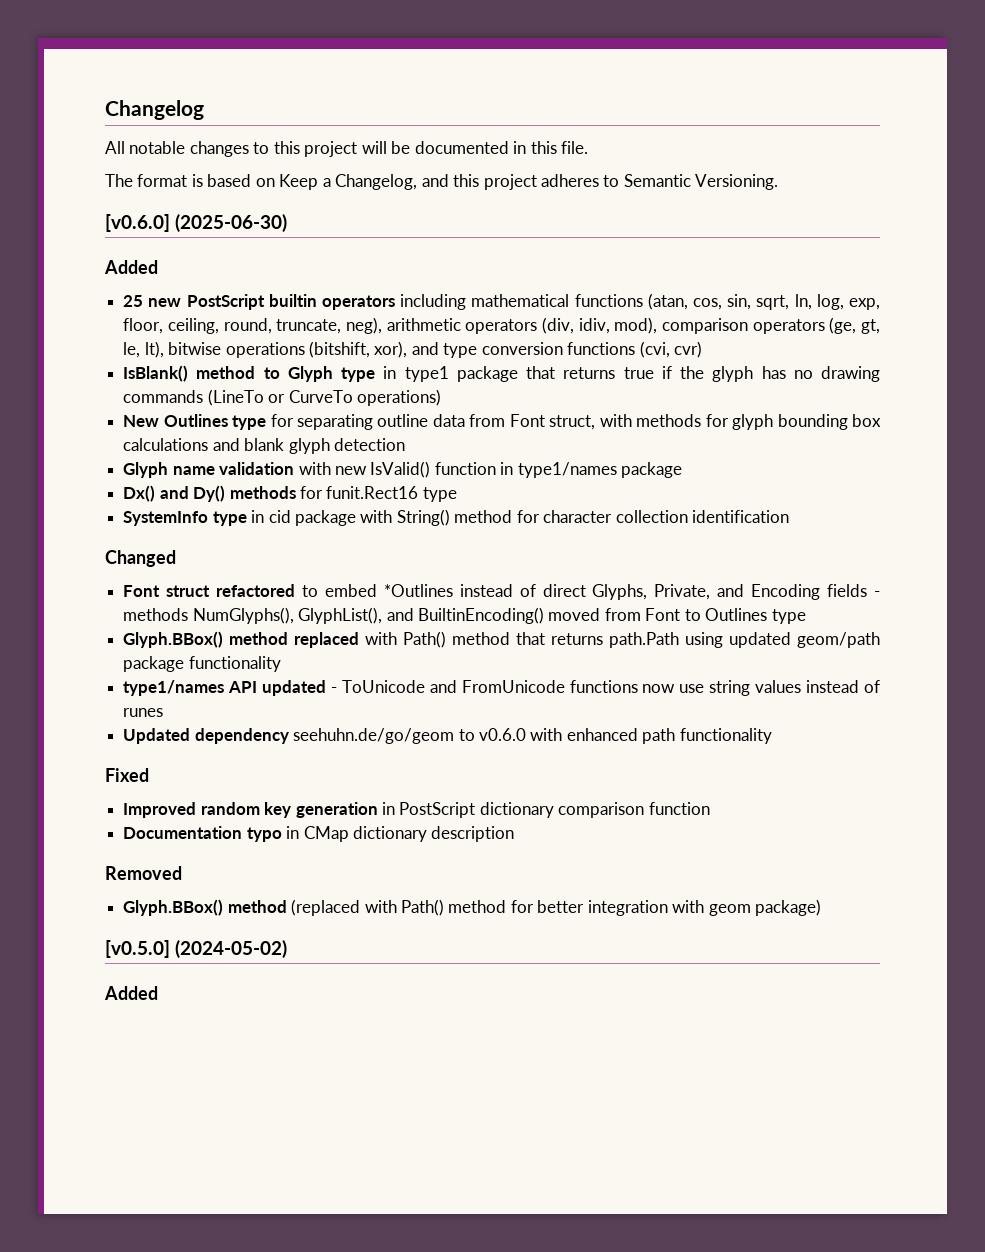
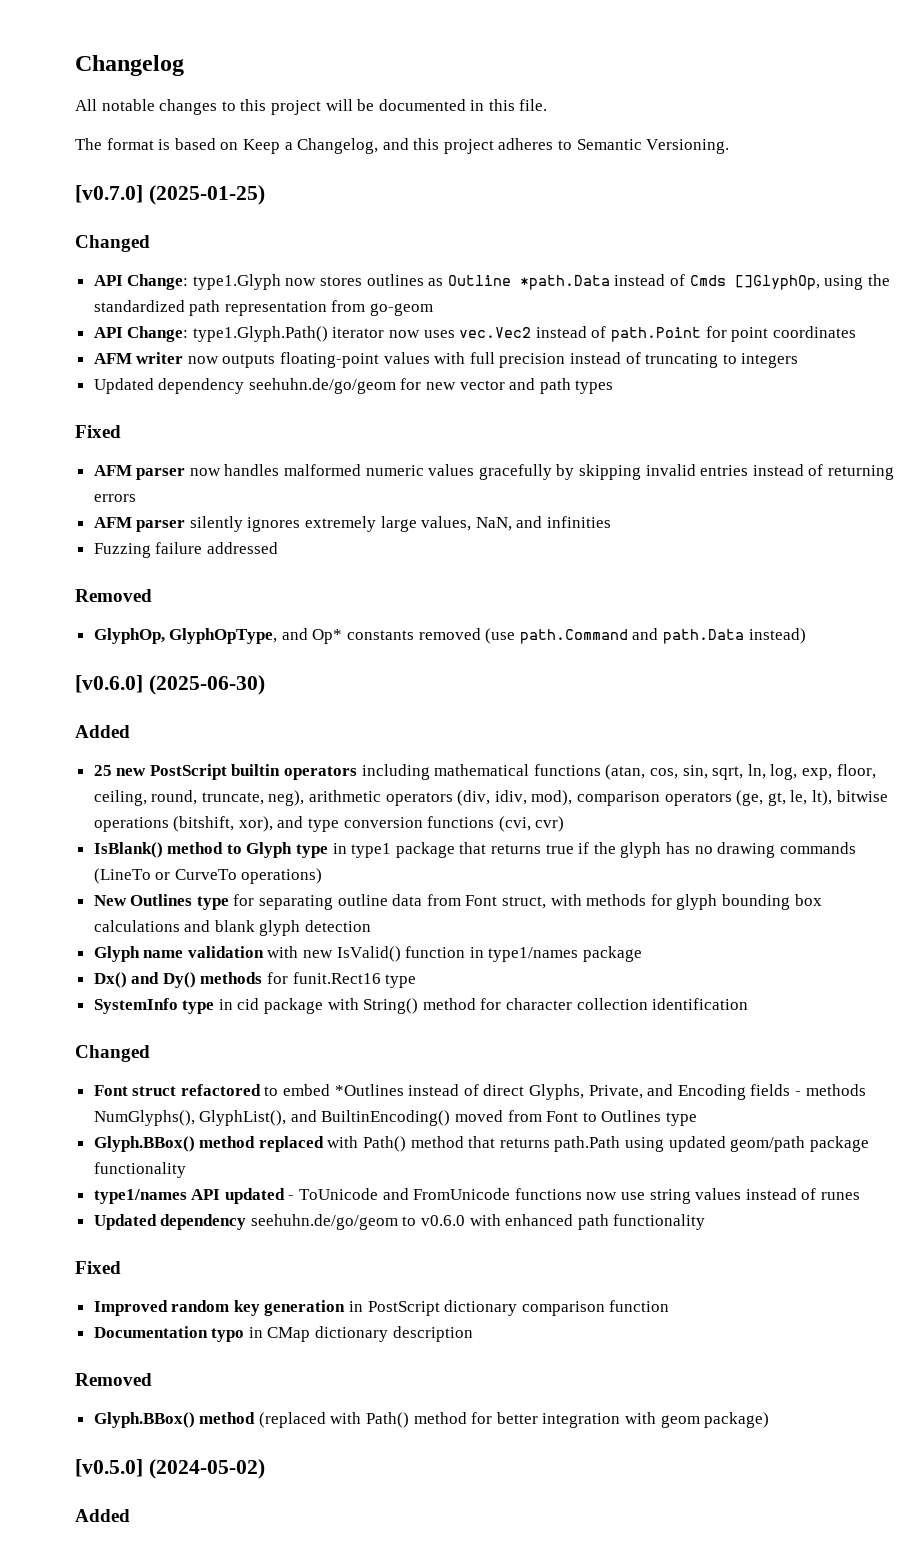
(779, 182) none -> [75,185,265,205] [75,235,150,252] [93,274,890,290] [93,300,434,316] [93,326,856,342] [93,352,799,368] [93,378,614,394] [75,425,121,438] [93,464,894,480] [93,494,136,502] [93,516,612,532] [93,542,278,558] [75,589,152,602] [93,628,806,644] // [v0.7.0] (2025-01-25) // Changed // API Change: type1.Glyph now stores outlines as Outline *path.Data instead of Cmds []GlyphOp, using the standardized path representation from go-geom // API Change: type1.Glyph.Path() iterator now uses vec.Vec2 instead of path.Point for point coordinates // AFM writer now outputs floating-point values with full precision instead of truncating to integers // Updated dependency seehuhn.de/go/geom for new vector and path types // Fixed // AFM parser now handles malformed numeric values gracefully by skipping invalid entries instead of returning errors // AFM parser silently ignores extremely large values, NaN, and infinities // Fuzzing failure addressed // Removed // GlyphOp, GlyphOpType, and Op* constants removed (use path.Command and path.Data instead)

